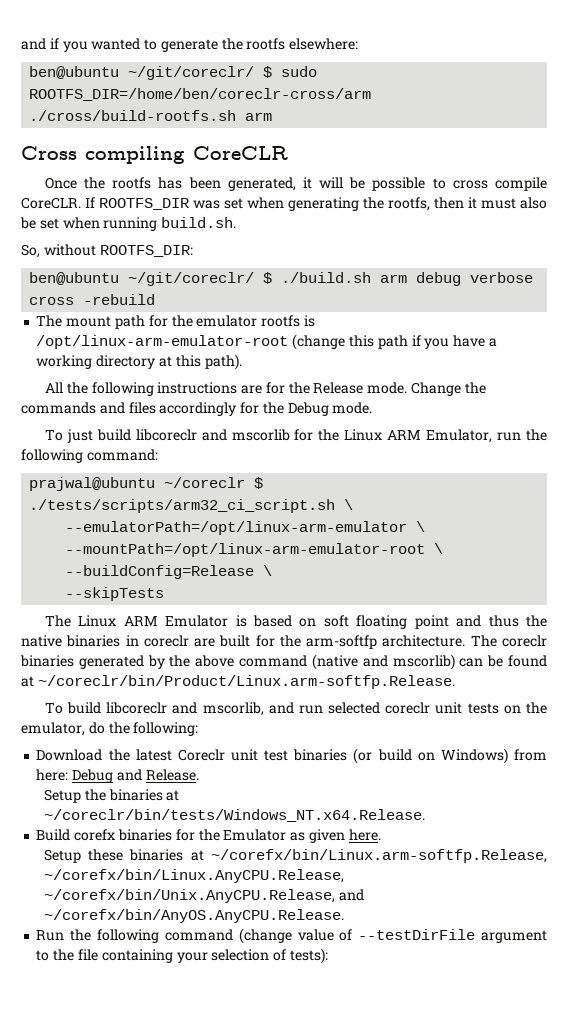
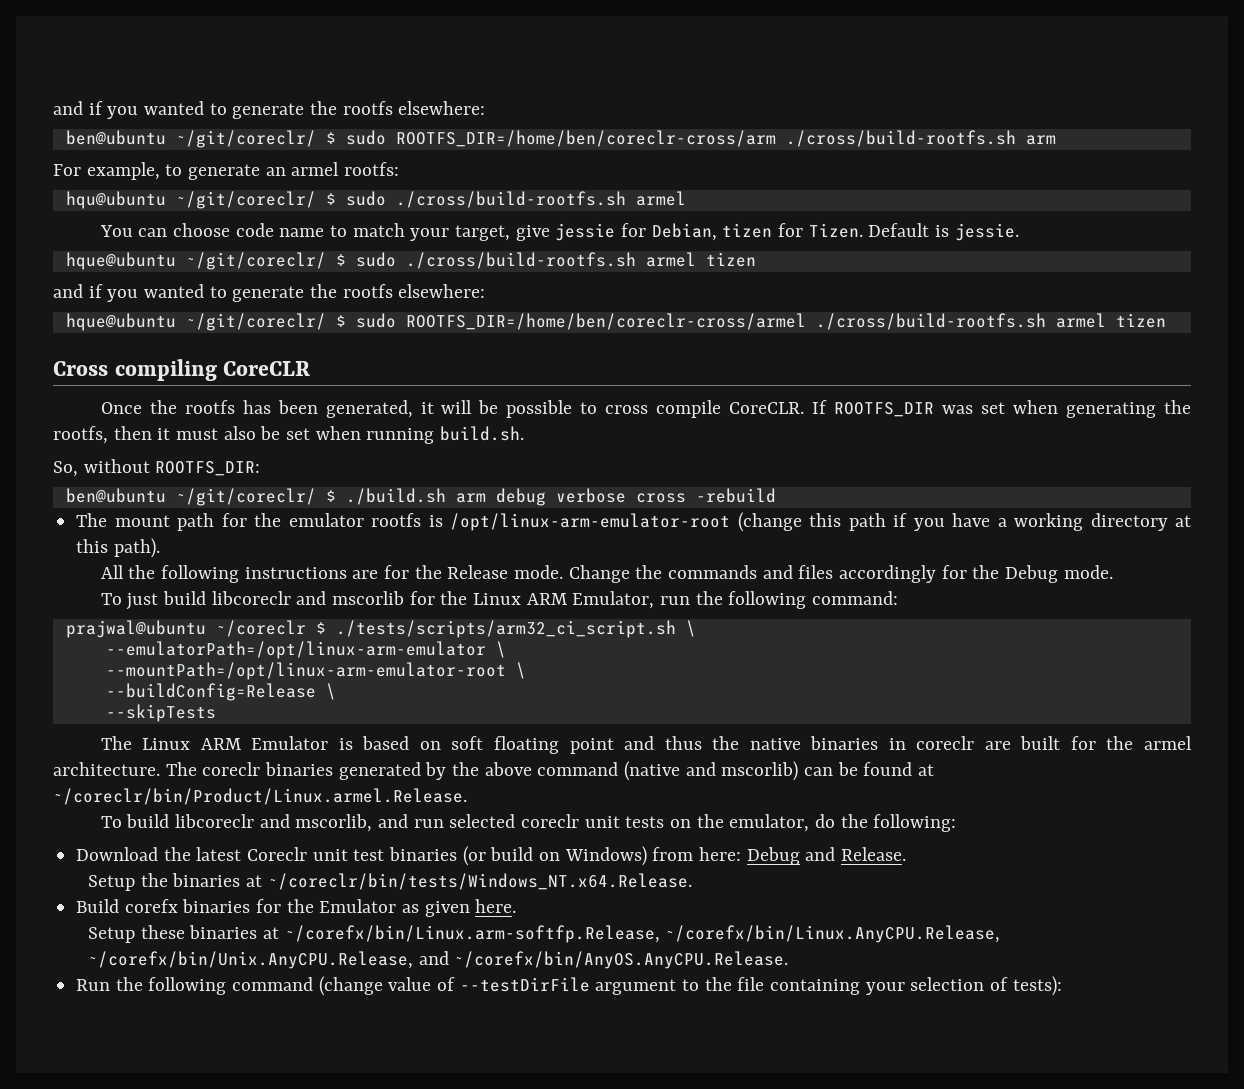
(273, 116) none -> [53,162,400,180] [65,191,686,209] [99,223,1019,241] [65,252,756,270] [53,284,486,302] [65,313,1166,331] // For example, to generate an armel rootfs: // hqu@ubuntu ~/git/coreclr/ $ sudo ./cross/build-rootfs.sh armel // You can choose code name to match your target, give jessie for Debian, tizen for Tizen. Default is jessie. // hque@ubuntu ~/git/coreclr/ $ sudo ./cross/build-rootfs.sh armel tizen // and if you wanted to generate the rootfs elsewhere: // hque@ubuntu ~/git/coreclr/ $ sudo ROOTFS_DIR=/home/ben/coreclr-cross/armel ./cross/build-rootfs.sh armel tizen
[306,635,378,649] arm-softfp -> [1143,736,1192,750] armel
[37,675,455,689] ~/coreclr/bin/Product/Linux.arm-softfp.Release. -> [53,788,467,805] ~/coreclr/bin/Product/Linux.armel.Release.

